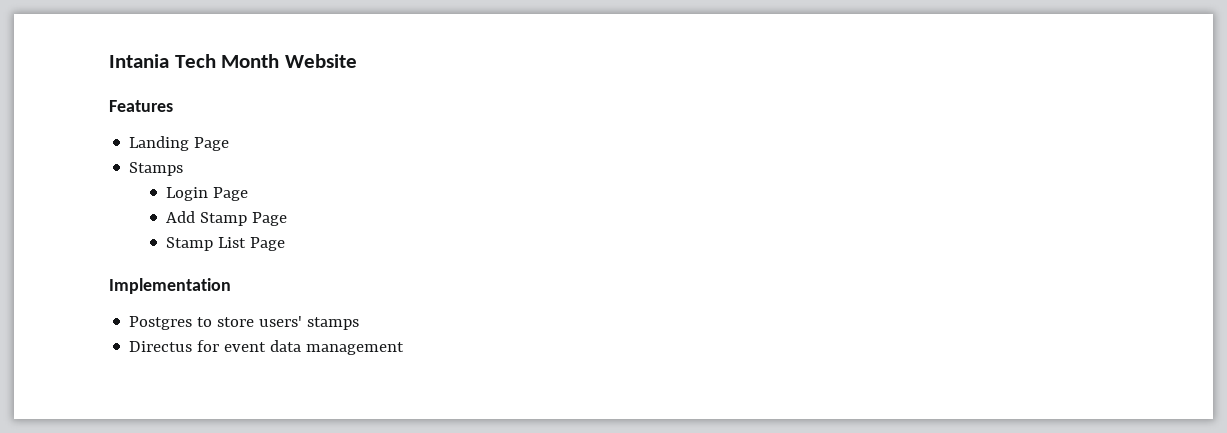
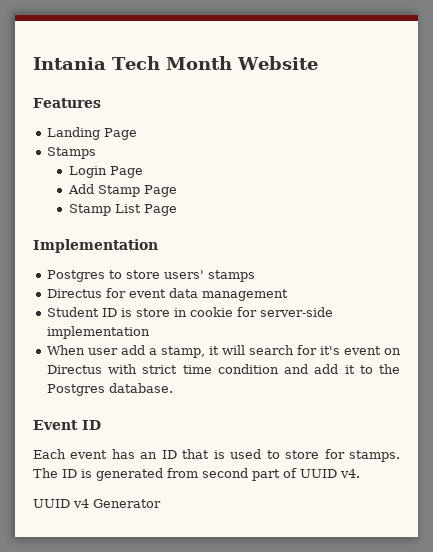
(405, 348) none -> [46,307,333,317] [46,326,150,339] [46,345,401,358] [46,364,400,374] [46,383,173,396] [33,420,101,430] [33,449,400,462] [33,468,360,481] [33,499,161,508] // Student ID is store in cookie for server-side implementation // When user add a stamp, it will search for it's event on Directus with strict time condition and add it to the Postgres database. // Event ID // Each event has an ID that is used to store for stamps. The ID is generated from second part of UUID v4. // UUID v4 Generator

